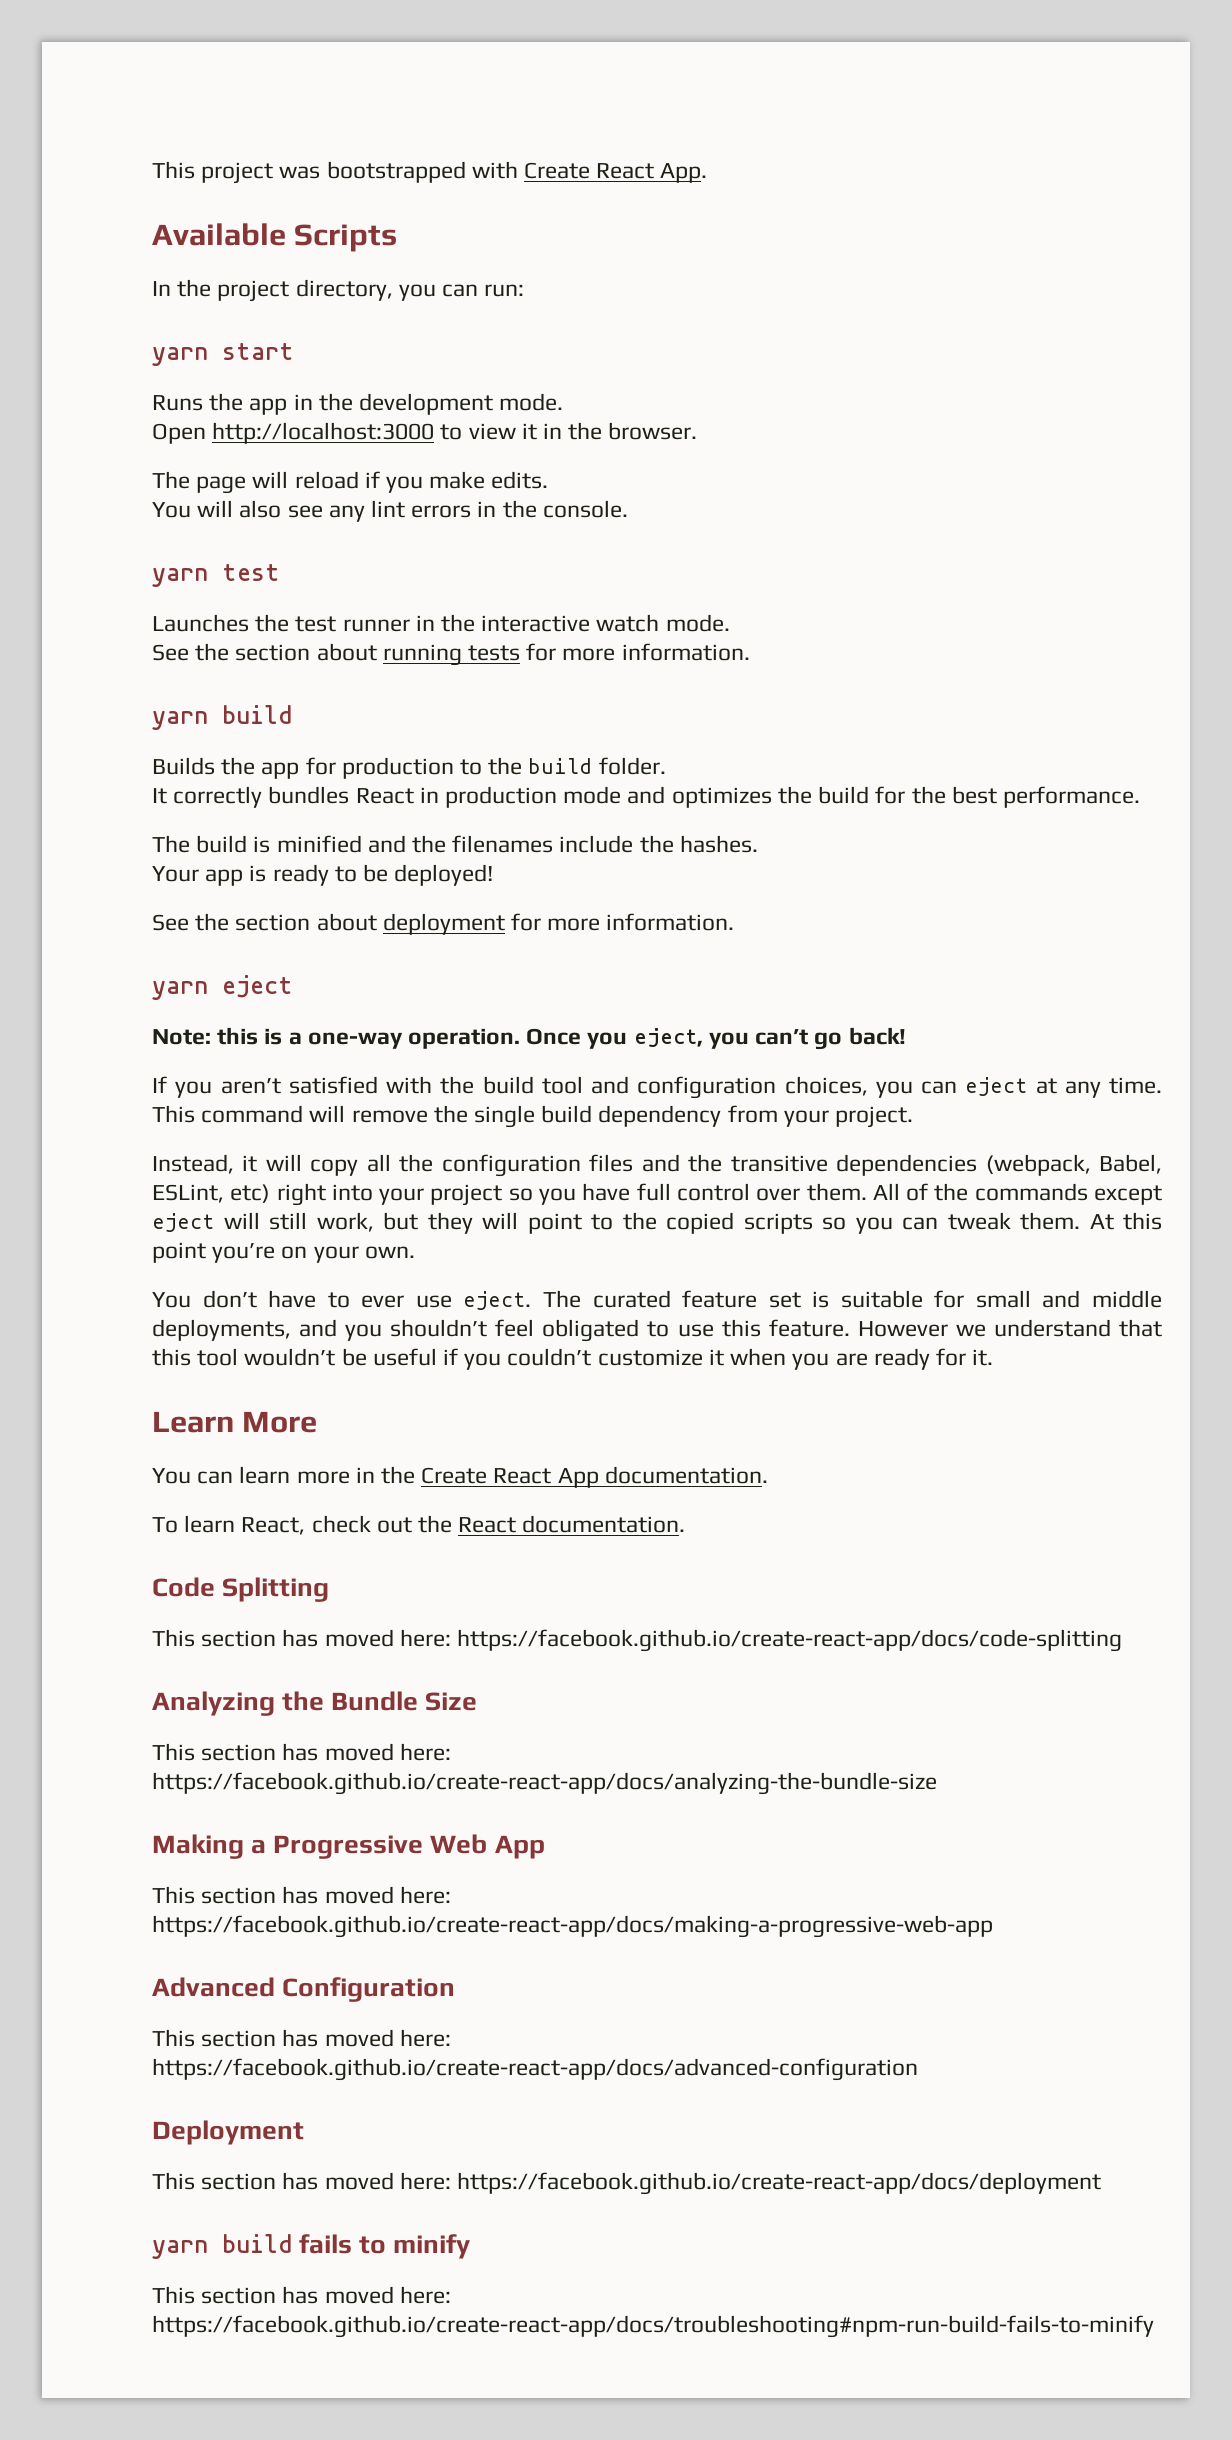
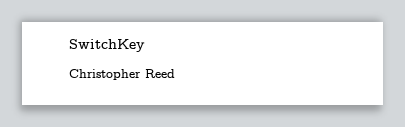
[152,161,708,184] [152,223,398,252] [152,279,525,302] [152,343,294,366] [152,393,564,415] [152,422,698,444] [152,471,549,494] [152,500,628,522] [152,564,280,587] [152,614,730,632] [152,643,750,666] [152,705,292,730] [152,757,666,779] [152,786,1140,808] [152,835,758,853] [152,864,494,886] [152,913,735,935] [152,975,293,1000] [152,1027,906,1050] [152,1076,1162,1099] [152,1105,914,1128] [152,1154,1162,1177] [152,1183,1162,1206] [152,1212,1162,1234] [152,1242,415,1263] [152,1290,1162,1310] [152,1319,1162,1342] [152,1348,994,1370] [152,1411,318,1433] [152,1466,768,1488] [152,1515,686,1535] [152,1577,330,1602] [152,1629,1123,1652] [152,1691,478,1716] [152,1743,451,1761] [152,1772,937,1795] [152,1834,545,1859] [152,1886,451,1904] [152,1915,993,1938] [152,1977,456,2002] [152,2029,451,2047] [152,2058,918,2081] [152,2120,304,2145] [152,2172,1102,2195] [152,2234,471,2259] [152,2286,451,2304] [152,2315,1154,2338] This project was bootstrapped with Create React App. // Available Scripts // In the project directory, you can run: // yarn start // Runs the app in the development mode. // Open http://localhost:3000 to view it in the browser. // The page will reload if you make edits. // You will also see any lint errors in the console. // yarn test // Launches the test runner in the interactive watch mode. // See the section about running tests for more information. // yarn build // Builds the app for production to the build folder. // It correctly bundles React in production mode and optimizes the build for the best performance. // The build is minified and the filenames include the hashes. // Your app is ready to be deployed! // See the section about deployment for more information. // yarn eject // Note: this is a one-way operation. Once you eject, you can’t go back! // If you aren’t satisfied with the build tool and configuration choices, you can eject at any time. This command will remove the single build dependency from your project. // Instead, it will copy all the configuration files and the transitive dependencies (webpack, Babel, ESLint, etc) right into your project so you have full control over them. All of the commands except eject will still work, but they will point to the copied scripts so you can tweak them. At this point you’re on your own. // You don’t have to ever use eject. The curated feature set is suitable for small and middle deployments, and you shouldn’t feel obligated to use this feature. However we understand that this tool wouldn’t be useful if you couldn’t customize it when you are ready for it. // Learn More // You can learn more in the Create React App documentation. // To learn React, check out the React documentation. // Code Splitting // This section has moved here: https://facebook.github.io/create-react-app/docs/code-splitting // Analyzing the Bundle Size // This section has moved here: https://facebook.github.io/create-react-app/docs/analyzing-the-bundle-size // Making a Progressive Web App // This section has moved here: https://facebook.github.io/create-react-app/docs/making-a-progressive-web-app // Advanced Configuration // This section has moved here: https://facebook.github.io/create-react-app/docs/advanced-configuration // Deployment // This section has moved here: https://facebook.github.io/create-react-app/docs/deployment // yarn build fails to minify // This section has moved here: https://facebook.github.io/create-react-app/docs/troubleshooting#npm-run-build-fails-to-minify -> [69,39,145,52] [69,69,175,80] SwitchKey // Christopher Reed

